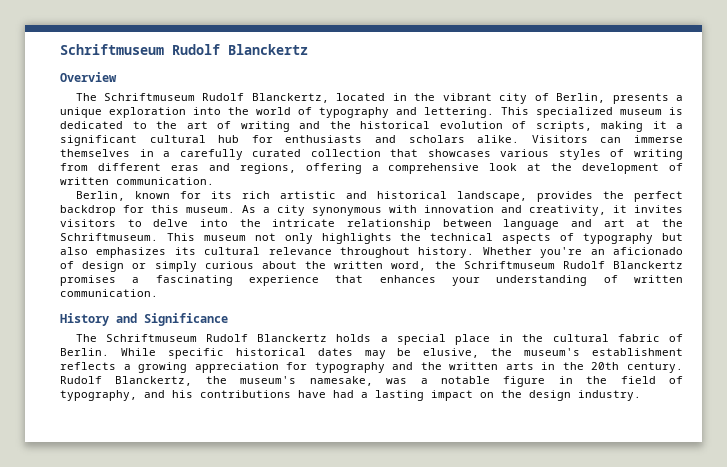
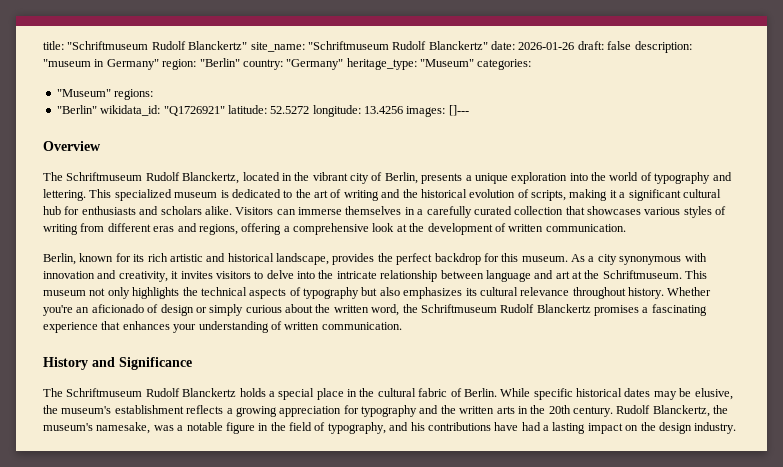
[60,44,308,55] Schriftmuseum Rudolf Blanckertz -> [43,41,692,53] [43,58,532,70] [56,89,154,100] [56,105,469,117] title: "Schriftmuseum Rudolf Blanckertz" site_name: "Schriftmuseum Rudolf Blanckertz" date: 2026-01-26 draft: false description: "museum in Germany" region: "Berlin" country: "Germany" heritage_type: "Museum" categories: // "Museum" regions: // "Berlin" wikidata_id: "Q1726921" latitude: 52.5272 longitude: 13.4256 images: []---

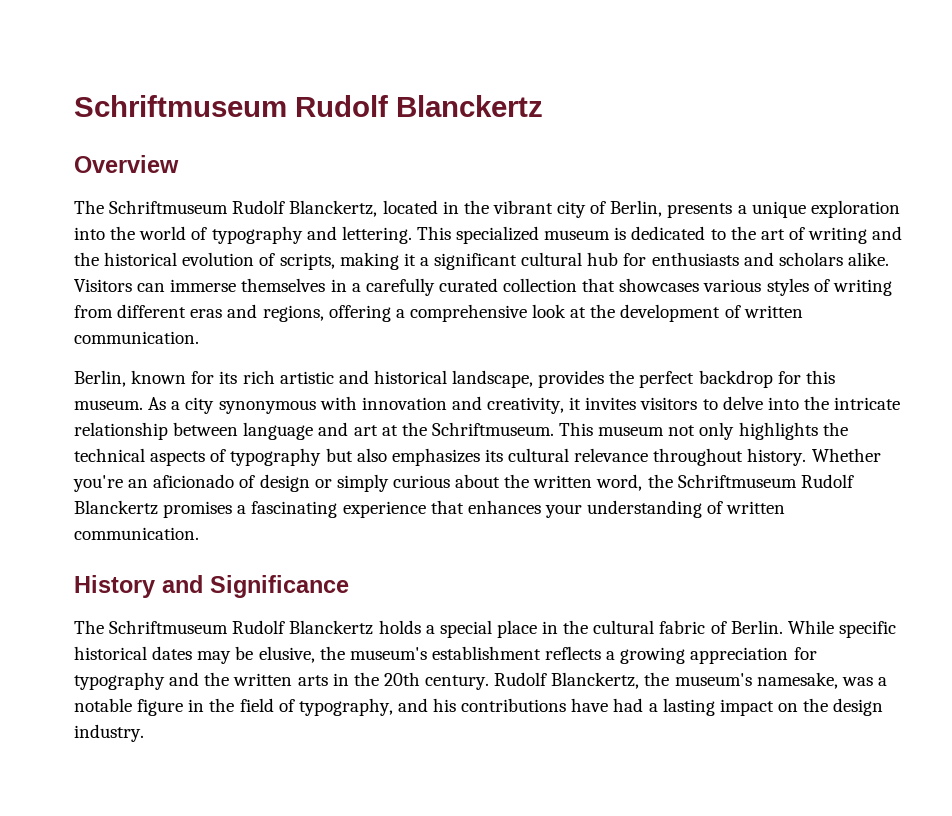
[43,41,692,53] [43,58,532,70] [56,89,154,100] [56,105,469,117] title: "Schriftmuseum Rudolf Blanckertz" site_name: "Schriftmuseum Rudolf Blanckertz" date: 2026-01-26 draft: false description: "museum in Germany" region: "Berlin" country: "Germany" heritage_type: "Museum" categories: // "Museum" regions: // "Berlin" wikidata_id: "Q1726921" latitude: 52.5272 longitude: 13.4256 images: []--- -> [74,95,543,117] Schriftmuseum Rudolf Blanckertz

